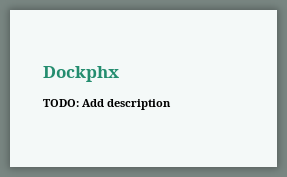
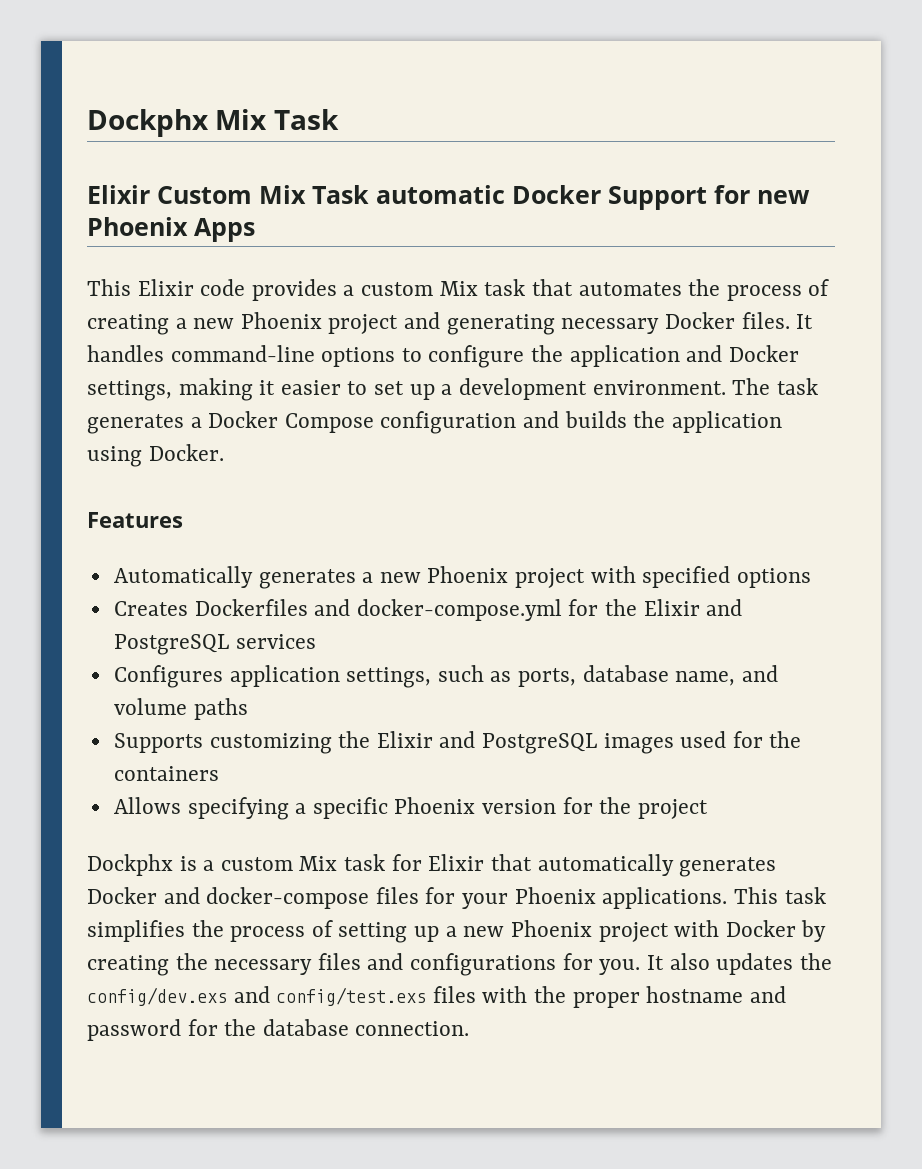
[43,66,119,82] [43,99,171,110] Dockphx // TODO: Add description -> [87,109,339,137] [87,185,810,210] [87,217,255,242] [87,279,830,301] [87,312,814,335] [87,345,799,368] [87,378,818,401] [87,411,782,434] [87,444,224,467] [87,512,183,528] [113,566,811,589] [113,599,743,621] [113,634,316,655] [113,665,778,688] [113,698,248,720] [113,731,802,754] [113,766,219,781] [113,797,708,820] [87,854,777,877] [87,887,826,909] [87,920,827,943] [87,953,832,976] [87,986,786,1008] [87,1019,470,1041] Dockphx Mix Task // Elixir Custom Mix Task automatic Docker Support for new Phoenix Apps // This Elixir code provides a custom Mix task that automates the process of creating a new Phoenix project and generating necessary Docker files. It handles command-line options to configure the application and Docker settings, making it easier to set up a development environment. The task generates a Docker Compose configuration and builds the application using Docker. // Features // Automatically generates a new Phoenix project with specified options // Creates Dockerfiles and docker-compose.yml for the Elixir and PostgreSQL services // Configures application settings, such as ports, database name, and volume paths // Supports customizing the Elixir and PostgreSQL images used for the containers // Allows specifying a specific Phoenix version for the project // Dockphx is a custom Mix task for Elixir that automatically generates Docker and docker-compose files for your Phoenix applications. This task simplifies the process of setting up a new Phoenix project with Docker by creating the necessary files and configurations for you. It also updates the config/dev.exs and config/test.exs files with the proper hostname and password for the database connection.

